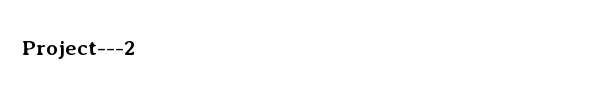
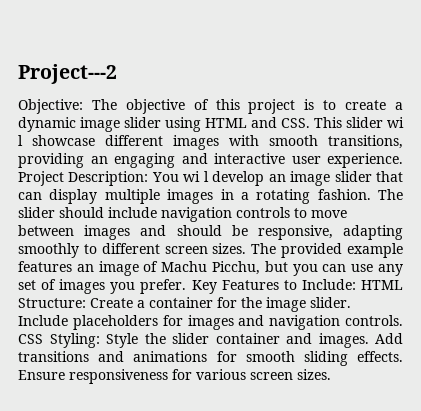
(135, 50) none -> [18,99,404,114] [18,117,404,132] [18,135,403,150] [18,153,403,168] [18,171,404,186] [18,189,403,204] [18,207,347,222] [18,225,403,240] [18,243,403,258] [18,261,404,276] [18,279,403,294] [18,297,351,312] [18,315,404,330] [18,333,403,348] [18,351,403,366] [18,369,331,384] // Objective: The objective of this project is to create a dynamic image slider using HTML and CSS. This slider wi l showcase different images with smooth transitions, providing an engaging and interactive user experience. Project Description: You wi l develop an image slider that can display multiple images in a rotating fashion. The slider should include navigation controls to move between images and should be responsive, adapting smoothly to different screen sizes. The provided example features an image of Machu Picchu, but you can use any set of images you prefer. Key Features to Include: HTML Structure: Create a container for the image slider. Include placeholders for images and navigation controls. CSS Styling: Style the slider container and images. Add transitions and animations for smooth sliding effects. Ensure responsiveness for various screen sizes.

